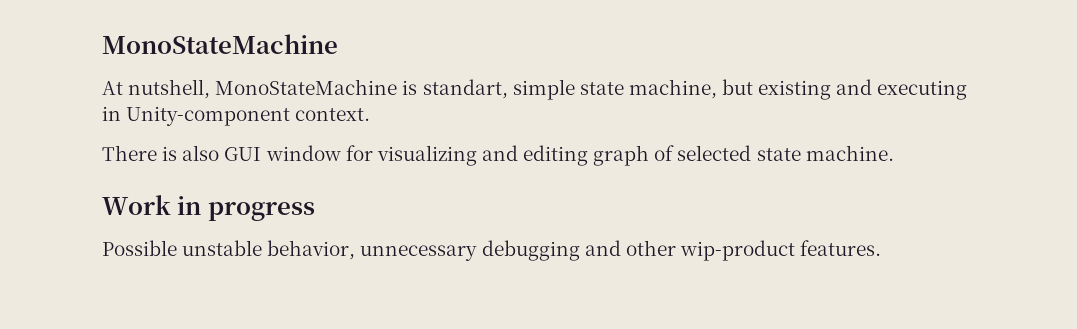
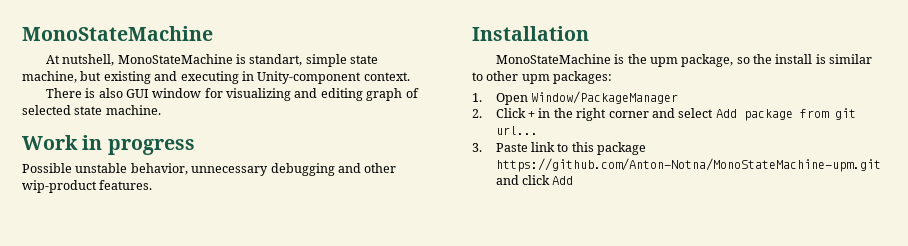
(882, 248) none -> [472,26,589,41] [495,54,873,67] [472,71,613,84] [472,91,679,105] [472,108,856,121] [495,126,538,135] [472,142,647,155] [495,158,881,172] [495,175,574,185] // Installation // MonoStateMachine is the upm package, so the install is similar to other upm packages: // 1. Open Window/PackageManager // 2. Click + in the right corner and select Add package from git url... // 3. Paste link to this package https://github.com/Anton-Notna/MonoStateMachine-upm.git and click Add

